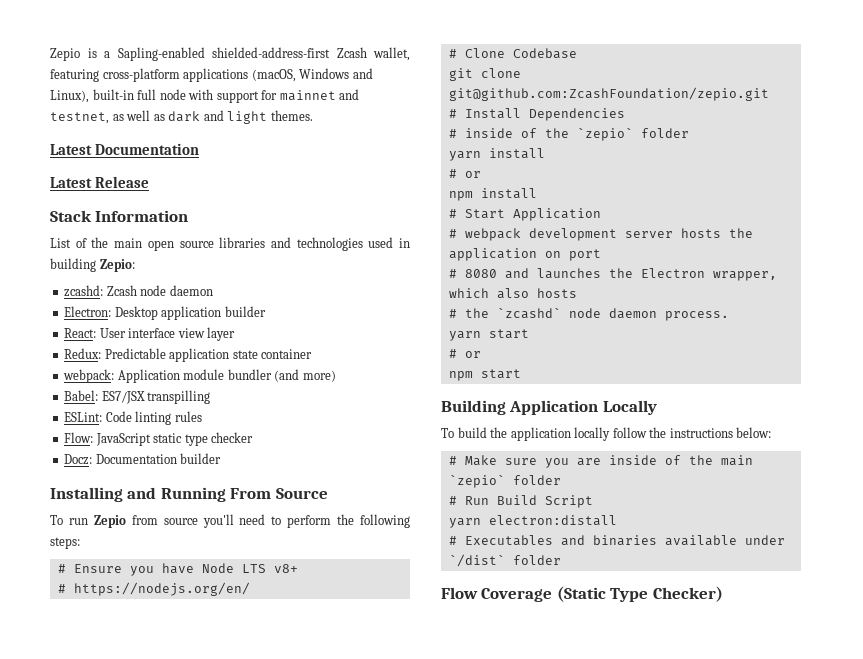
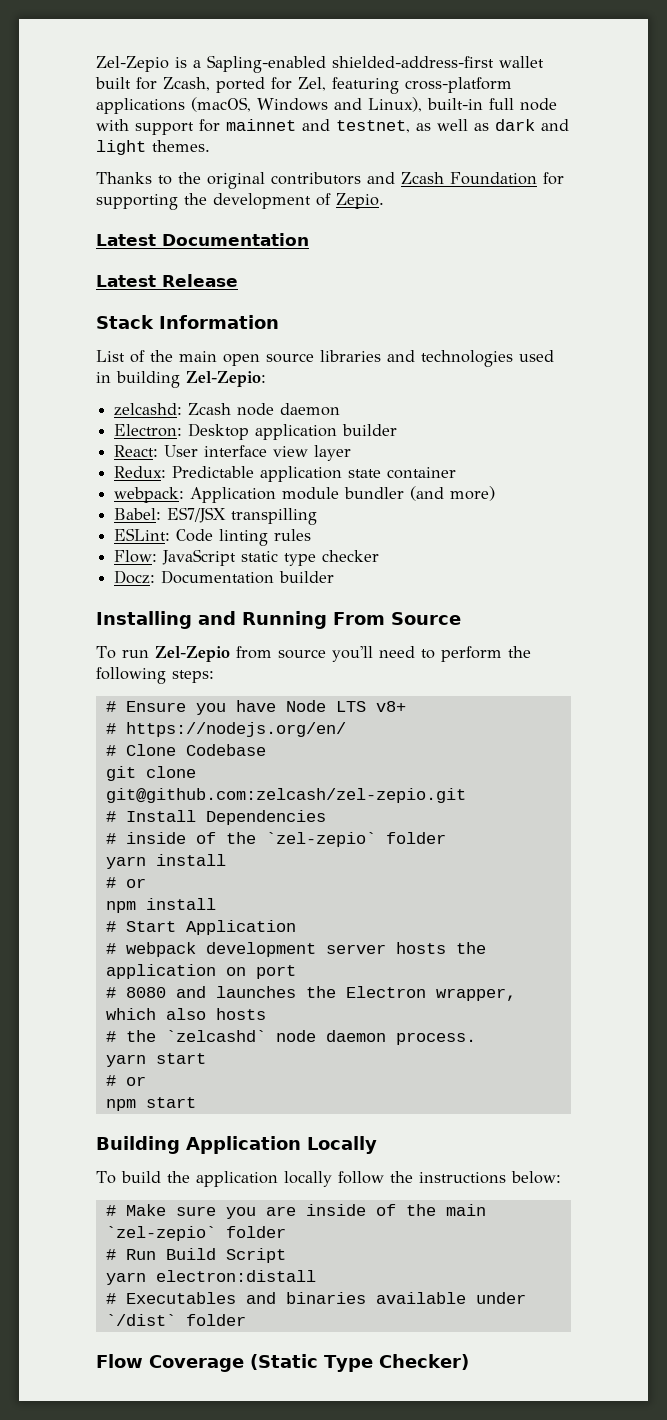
[50,48,80,61] Zepio -> [96,56,169,72] Zel-Zepio
[336,47,410,61] Zcash wallet, -> [499,56,544,68] [95,77,326,93] wallet built for Zcash, ported for Zel,
(313, 115) none -> [96,172,564,189] [96,193,384,210] // Thanks to the original contributors and Zcash Foundation for supporting the development of Zepio.
[99,259,135,272] [64,285,104,297] Zepio: // zcashd: -> [186,371,266,387] [114,403,183,416] Zel-Zepio: // zelcashd:
[93,515,126,528] Zepio -> [154,646,230,662] Zel-Zepio
[448,87,769,101] git@github.com:ZcashFoundation/zepio.git -> [105,788,466,803] git@github.com:zelcash/zel-zepio.git
[576,127,633,141] `zepio` -> [265,832,376,847] `zel-zepio`
[496,307,561,319] `zcashd` -> [165,1030,266,1042] `zelcashd`
[448,474,505,488] `zepio` -> [105,1226,216,1241] `zel-zepio`

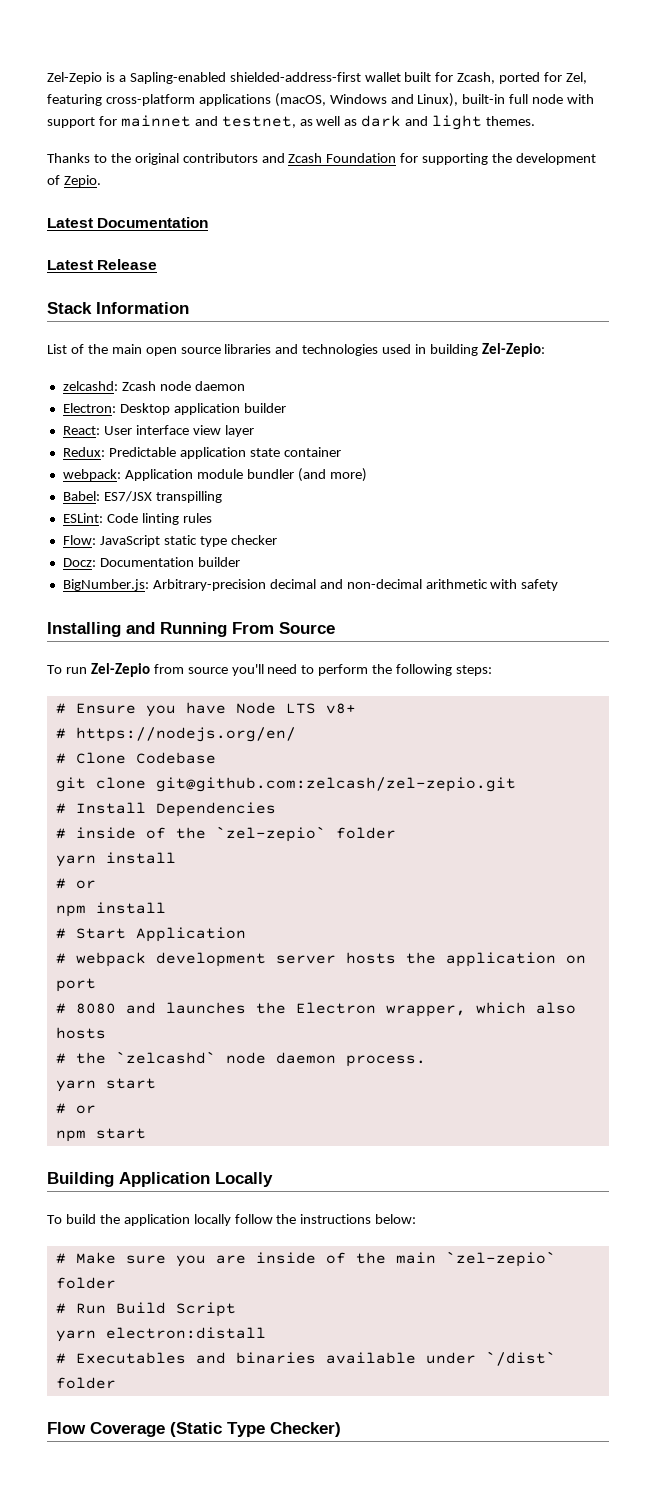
(335, 577) none -> [62,579,559,591] // BigNumber.js: Arbitrary-precision decimal and non-decimal arithmetic with safety

